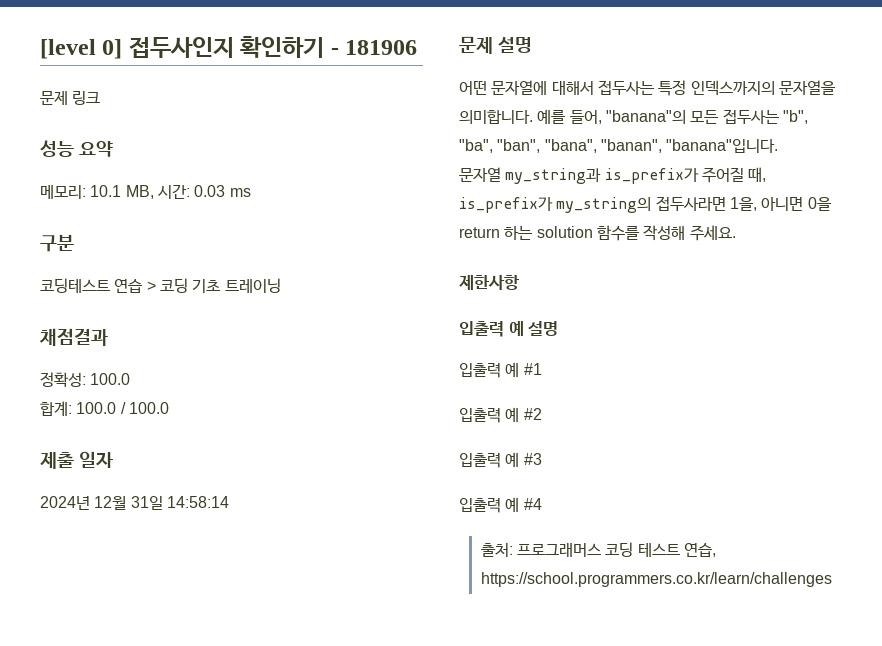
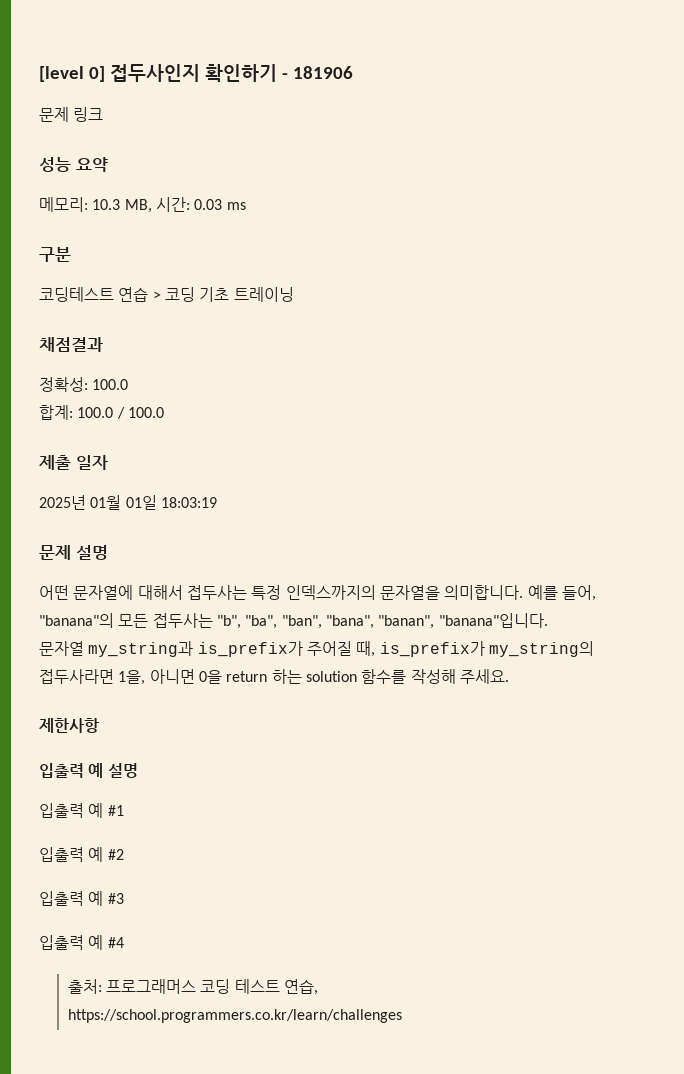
[90,185,122,197] 10.1 -> [92,199,121,210] 10.3
[40,495,229,510] 2024년 12월 31일 14:58:14 -> [39,495,217,510] 2025년 01월 01일 18:03:19

